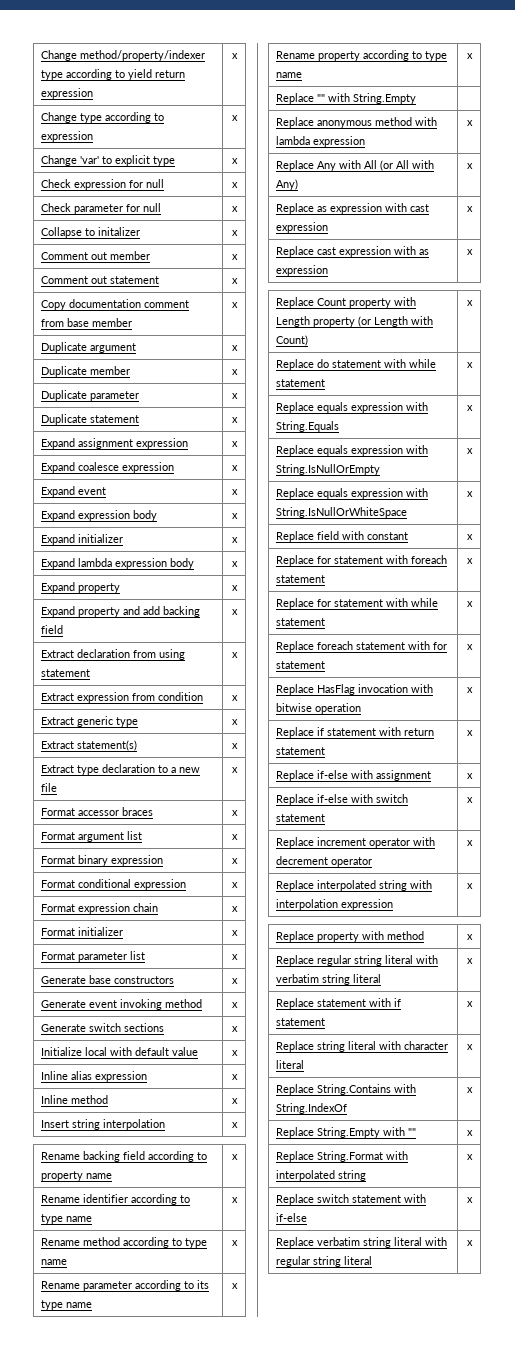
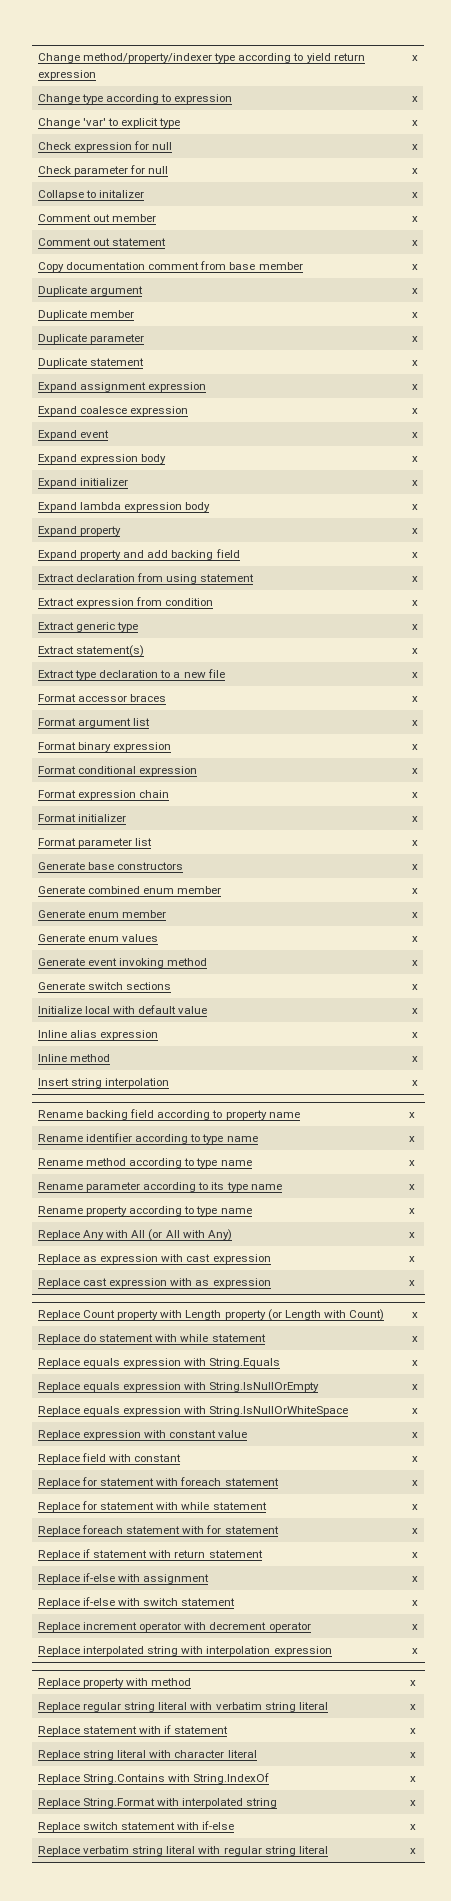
(238, 981) none -> [37,886,222,894] [411,888,418,894] [37,910,167,918] [411,912,418,918] [37,934,159,942] [411,936,418,942] // Generate combined enum member | x // Generate enum member | x // Generate enum values | x
[276,93,417,104] [276,117,438,128] [276,136,366,147] [466,120,473,126] // Replace "" with String.Empty | // Replace anonymous method with lambda expression | x -> (415, 1211) none
(473, 494) none -> [37,1430,248,1440] [411,1432,418,1438] // Replace expression with constant value | x
[276,684,434,695] [276,703,362,714] [466,687,473,693] // Replace HasFlag invocation with bitwise operation | x -> (418, 1531) none
[276,1127,417,1138] [466,1130,473,1136] // Replace String.Empty with "" | x -> (416, 1779) none

